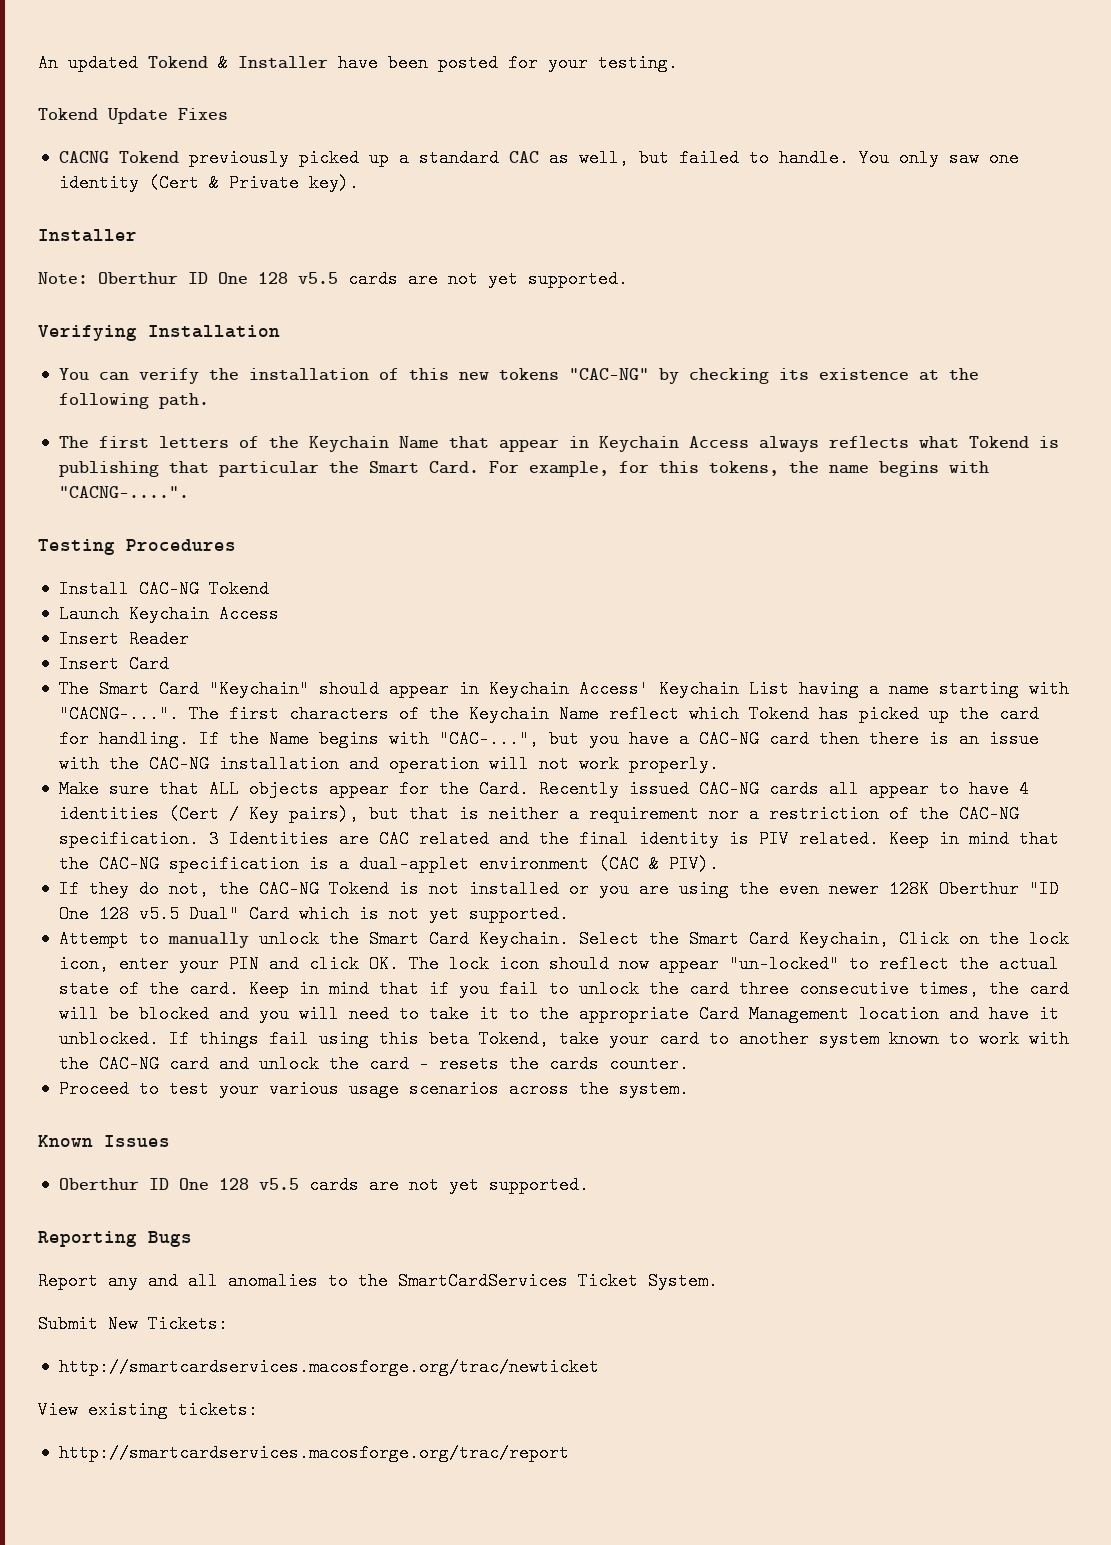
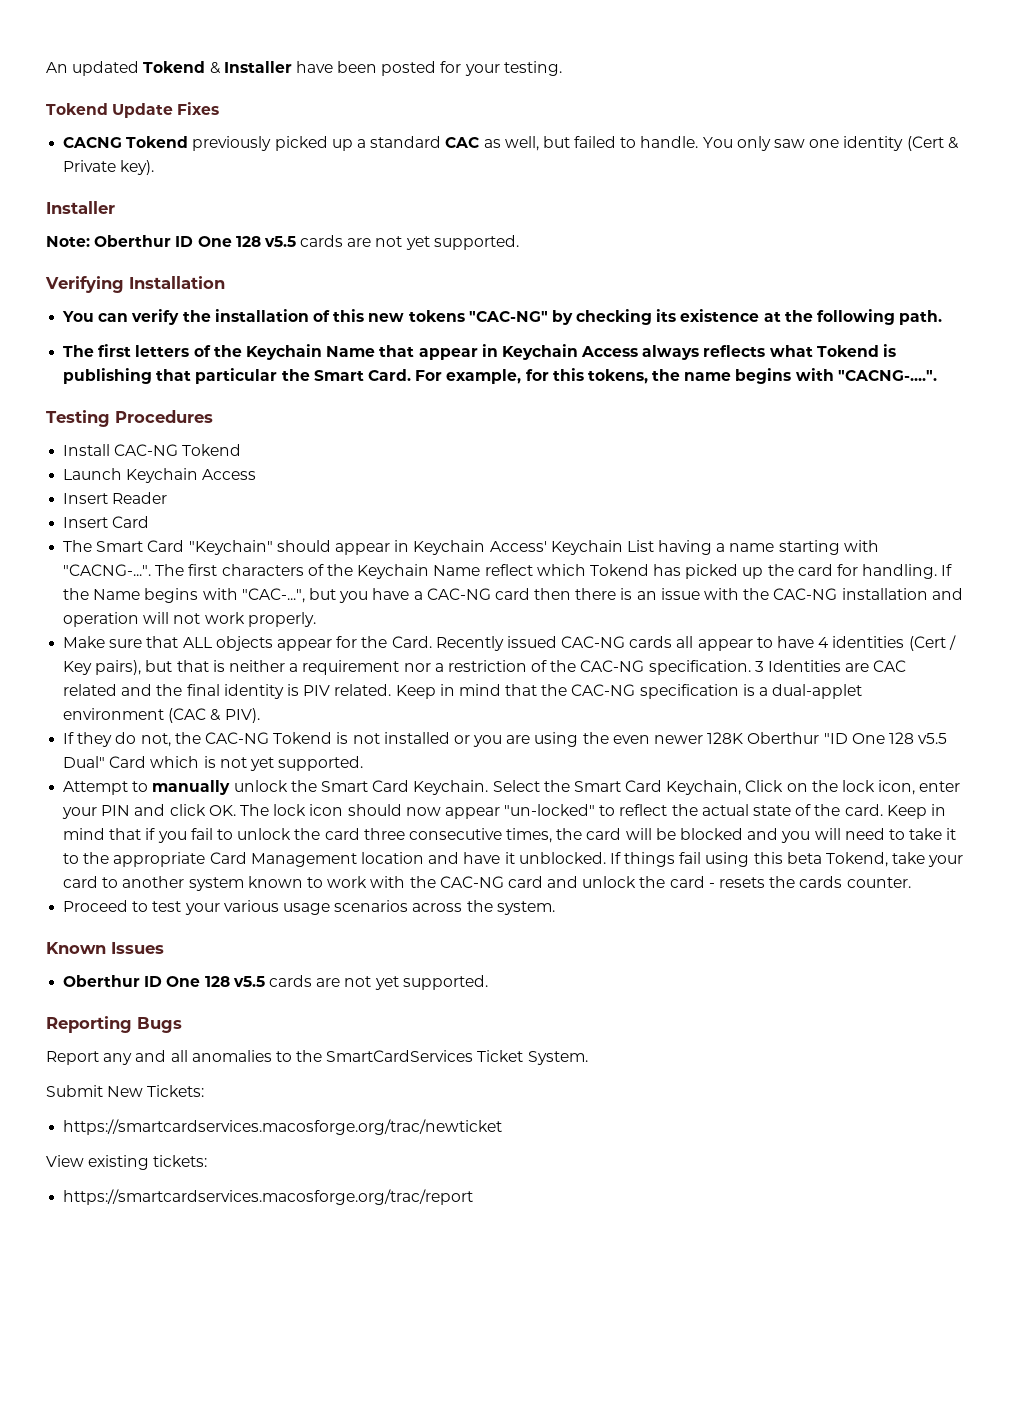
[58,1358,599,1376] http://smartcardservices.macosforge.org/trac/newticket -> [63,1119,503,1135] https://smartcardservices.macosforge.org/trac/newticket
[58,1444,569,1462] http://smartcardservices.macosforge.org/trac/report -> [63,1189,474,1205] https://smartcardservices.macosforge.org/trac/report

